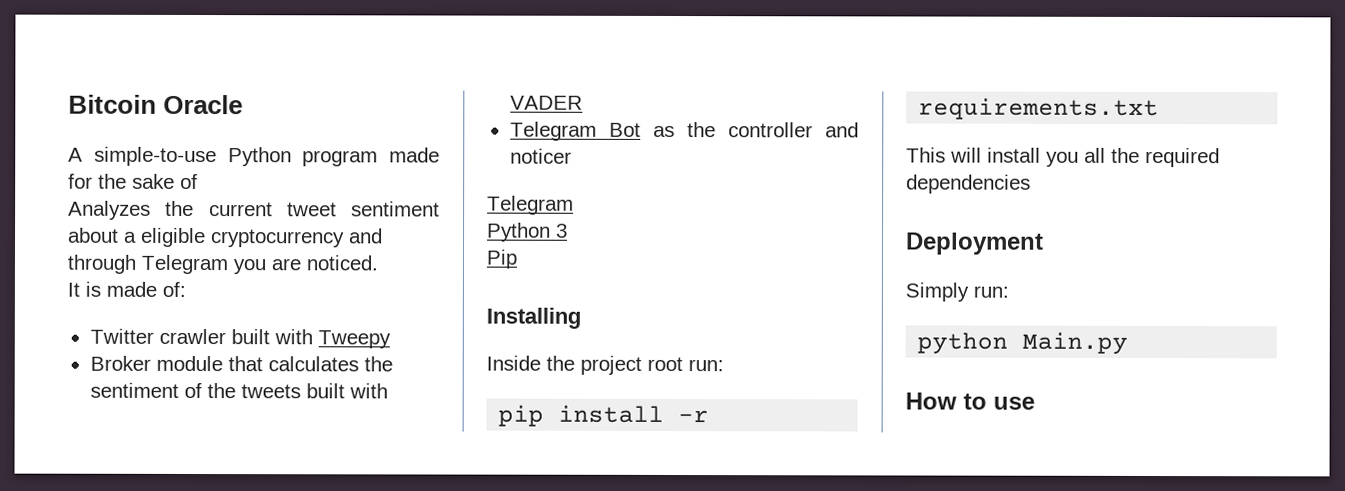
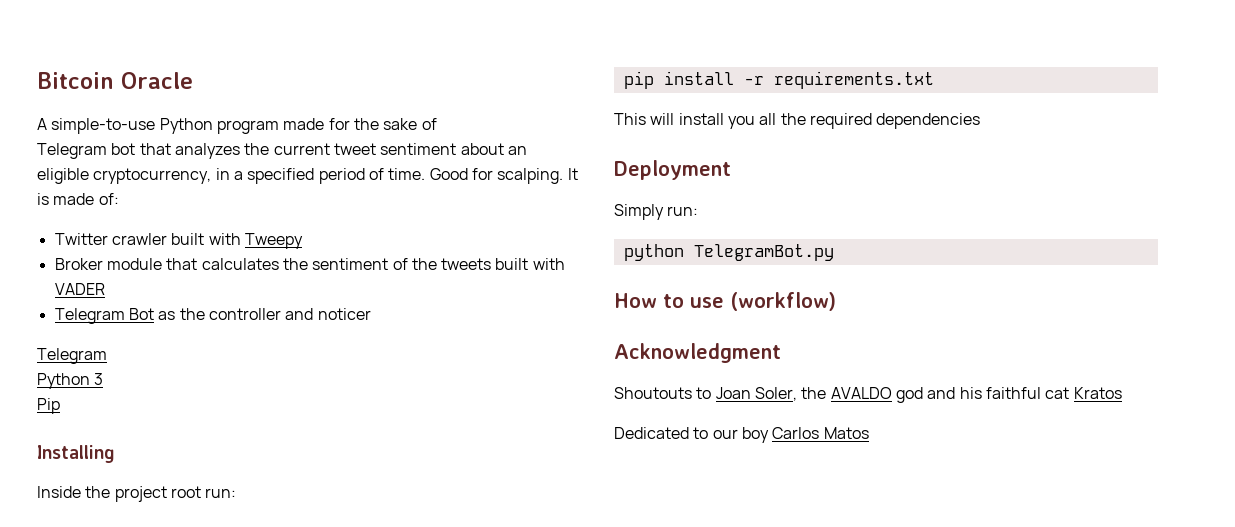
[68,200,151,220] Analyzes -> [37,143,240,159] Telegram bot that analyzes
[124,227,383,248] [67,254,378,275] a eligible cryptocurrency and through Telegram you are noticed. // -> [507,146,527,155] [37,168,564,184] an eligible cryptocurrency, in a specified period of time. Good for scalping.
[1022,331,1129,354] Main.py -> [693,244,834,261] TelegramBot.py
(1035, 403) none -> [730,292,836,311] [614,343,781,363] [614,387,1122,403] [614,427,869,443] (workflow) // Acknowledgment // Shoutouts to Joan Soler, the AVALDO god and his faithful cat Kratos // Dedicated to our boy Carlos Matos

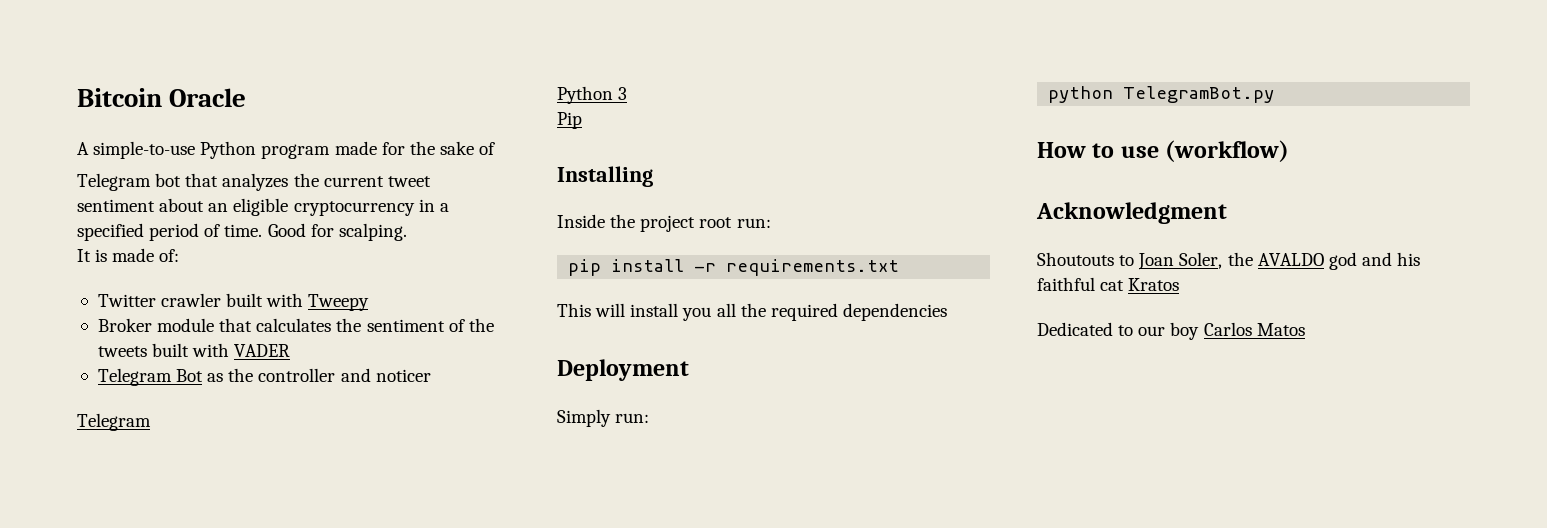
[93,168,212,184] cryptocurrency, -> [293,201,415,216] cryptocurrency
(564, 176) none -> (407, 232) //

